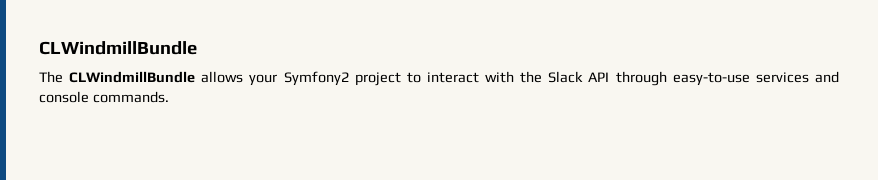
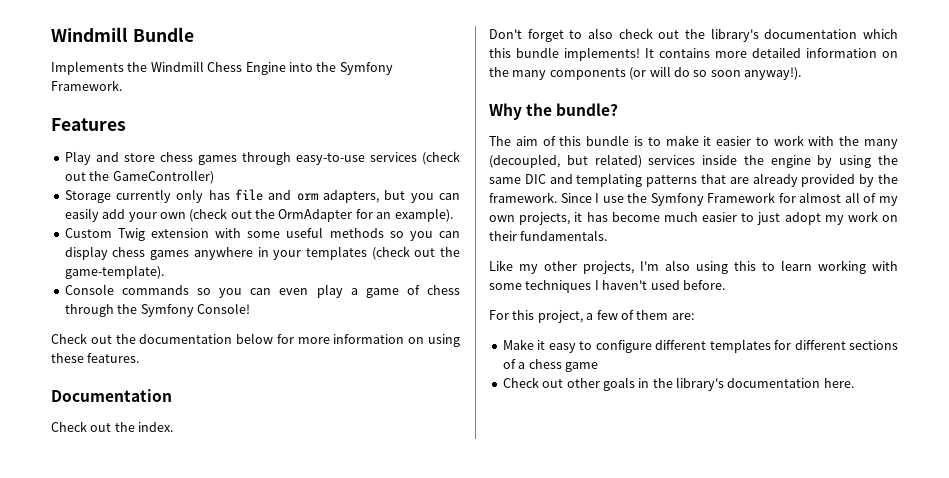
[39,41,197,55] [39,71,839,86] [39,91,169,103] CLWindmillBundle // The CLWindmillBundle allows your Symfony2 project to interact with the Slack API through easy-to-use services and console commands. -> [51,27,194,42] [51,61,393,75] [51,80,122,91] [51,118,126,131] [64,151,460,165] [64,170,214,184] [64,189,460,203] [64,208,453,222] [64,227,461,241] [64,246,461,260] [64,265,164,279] [64,284,460,298] [64,303,250,317] [51,333,460,347] [51,353,140,363] [51,389,172,402] [51,421,174,432] [489,28,898,42] [489,47,898,61] [489,66,801,80] [489,103,619,120] [489,135,898,149] [489,154,898,168] [489,173,898,187] [489,192,898,206] [489,211,898,225] [489,230,608,241] [489,260,898,274] [489,280,725,293] [489,310,694,323] [502,339,898,353] [502,359,598,372] [502,377,854,391] Windmill Bundle // Implements the Windmill Chess Engine into the Symfony Framework. // Features // Play and store chess games through easy-to-use services (check out the GameController) // Storage currently only has file and orm adapters, but you can easily add your own (check out the OrmAdapter for an example). // Custom Twig extension with some useful methods so you can display chess games anywhere in your templates (check out the game-template). // Console commands so you can even play a game of chess through the Symfony Console! // Check out the documentation below for more information on using these features. // Documentation // Check out the index. // Don't forget to also check out the library's documentation which this bundle implements! It contains more detailed information on the many components (or will do so soon anyway!). // Why the bundle? // The aim of this bundle is to make it easier to work with the many (decoupled, but related) services inside the engine by using the same DIC and templating patterns that are already provided by the framework. Since I use the Symfony Framework for almost all of my own projects, it has become much easier to just adopt my work on their fundamentals. // Like my other projects, I'm also using this to learn working with some techniques I haven't used before. // For this project, a few of them are: // Make it easy to configure different templates for different sections of a chess game // Check out other goals in the library's documentation here.

